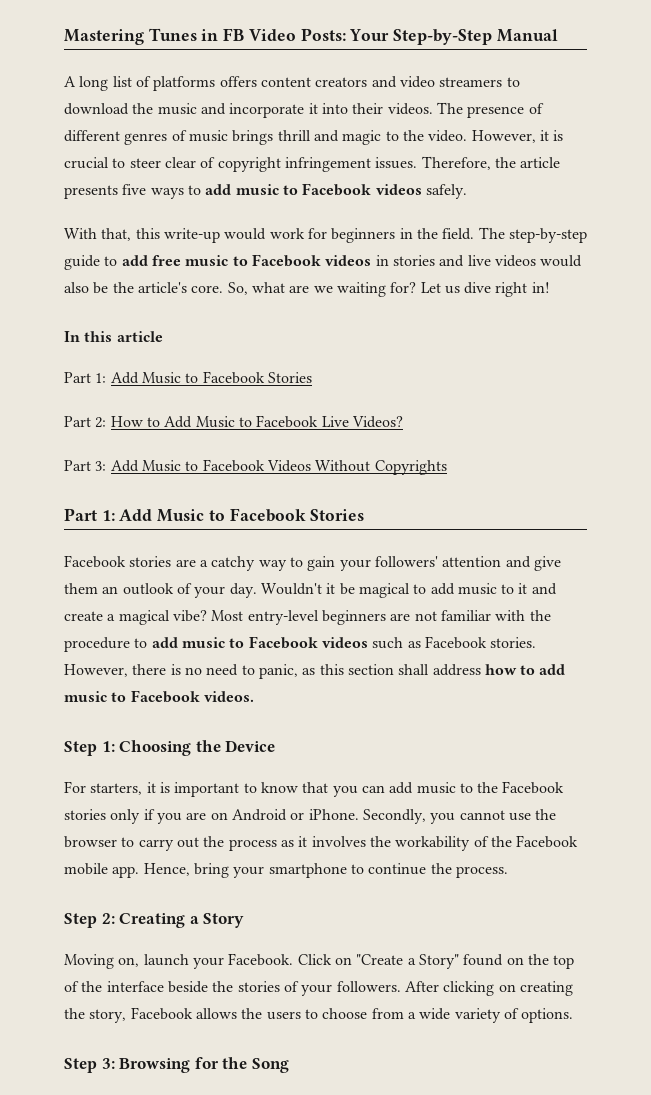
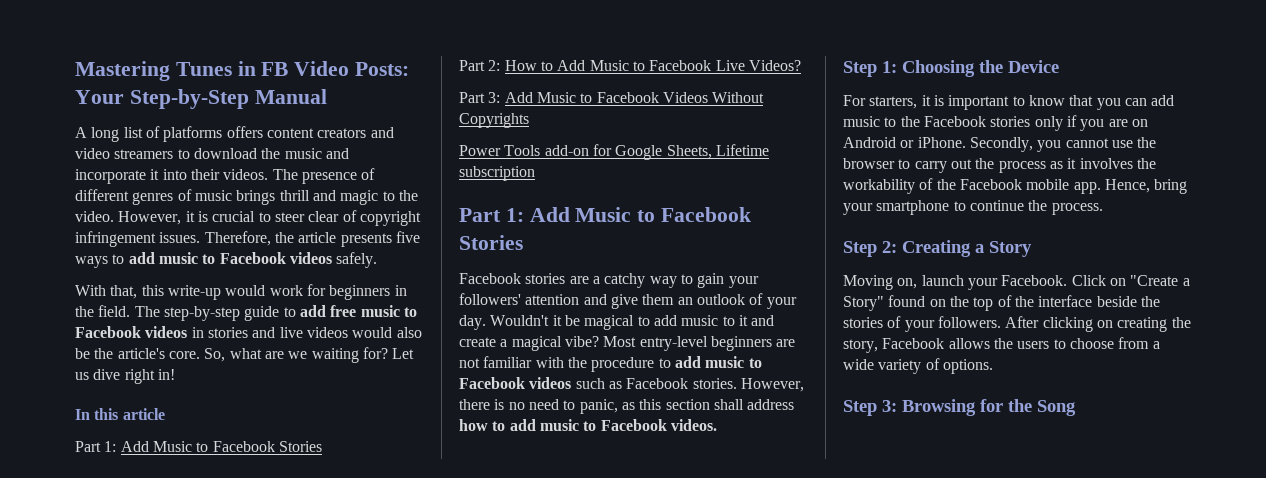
(447, 467) none -> [459,144,769,160] [459,166,535,181] // Power Tools add-on for Google Sheets, Lifetime subscription

